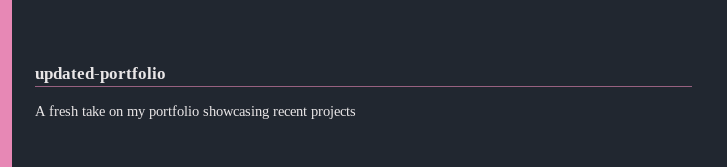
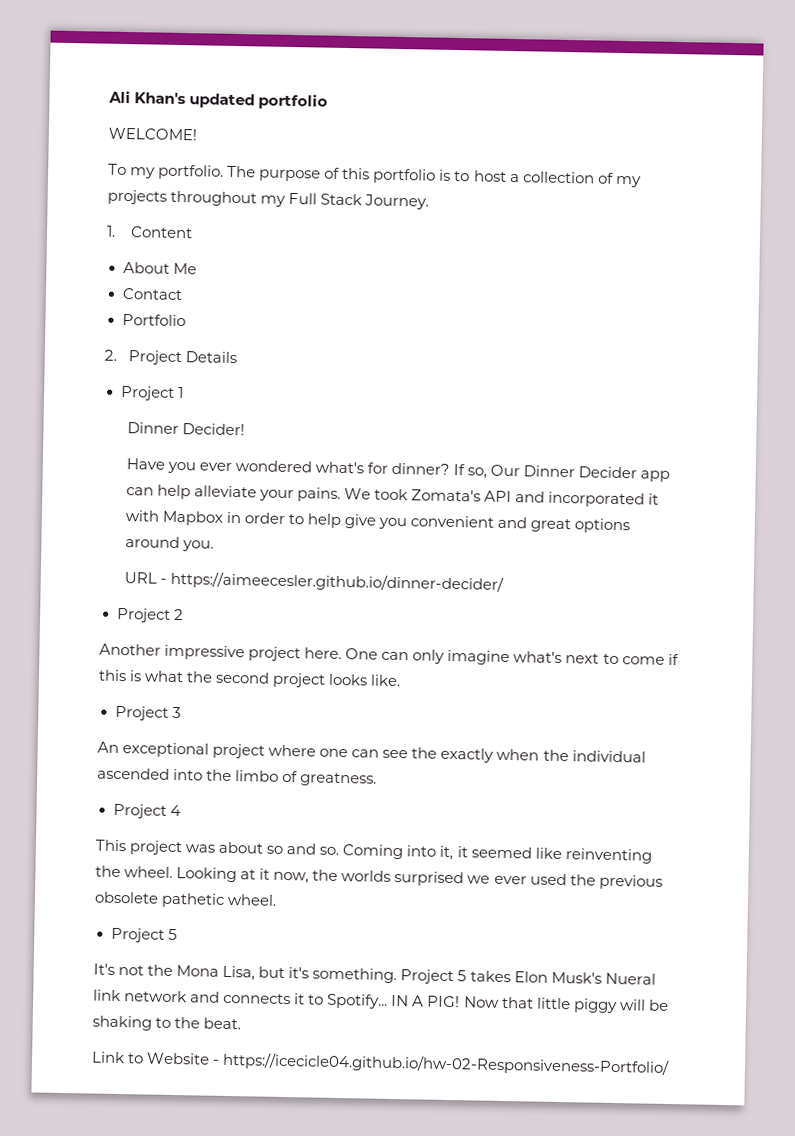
[35,67,166,83] [35,105,356,119] updated-portfolio // A fresh take on my portfolio showcasing recent projects -> [108,90,329,110] [108,127,197,141] [108,163,642,188] [107,189,430,210] [106,225,193,239] [122,261,197,275] [121,287,183,301] [121,313,186,327] [104,349,237,366] [120,385,184,401] [126,422,245,436] [125,458,671,482] [125,484,660,508] [124,510,631,534] [124,536,214,552] [123,570,504,593] [115,607,184,623] [99,643,679,666] [98,669,402,688] [114,705,181,721] [97,741,646,763] [97,767,378,787] [112,803,181,819] [95,839,652,864] [95,865,663,890] [94,891,278,908] [110,927,177,943] [93,963,656,985] [93,989,669,1014] [92,1015,242,1031] [91,1051,671,1077] Ali Khan's updated portfolio // WELCOME! // To my portfolio. The purpose of this portfolio is to host a collection of my projects throughout my Full Stack Journey. // 1. Content // About Me // Contact // Portfolio // 2. Project Details // Project 1 // Dinner Decider! // Have you ever wondered what's for dinner? If so, Our Dinner Decider app can help alleviate your pains. We took Zomata's API and incorporated it with Mapbox in order to help give you convenient and great options around you. // URL - https://aimeecesler.github.io/dinner-decider/ // Project 2 // Another impressive project here. One can only imagine what's next to come if this is what the second project looks like. // Project 3 // An exceptional project where one can see the exactly when the individual ascended into the limbo of greatness. // Project 4 // This project was about so and so. Coming into it, it seemed like reinventing the wheel. Looking at it now, the worlds surprised we ever used the previous obsolete pathetic wheel. // Project 5 // It's not the Mona Lisa, but it's something. Project 5 takes Elon Musk's Nueral link network and connects it to Spotify... IN A PIG! Now that little piggy will be shaking to the beat. // Link to Website - https://icecicle04.github.io/hw-02-Responsiveness-Portfolio/

